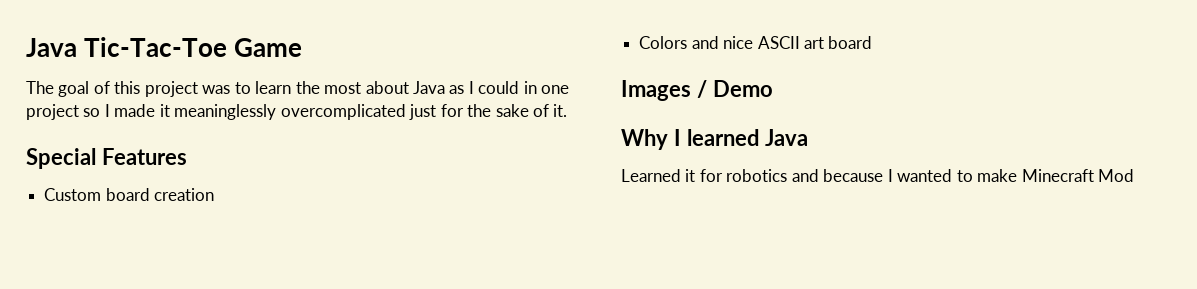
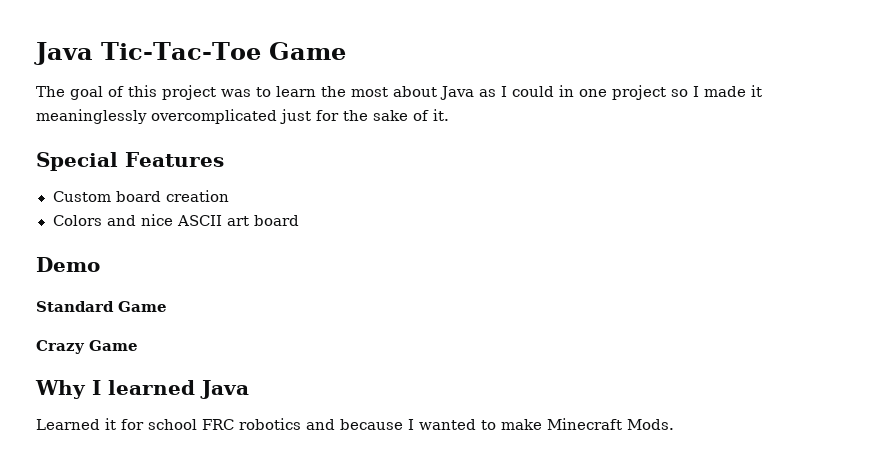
[621,80,707,101] Images / -> (299, 220) none
(773, 88) none -> [36,301,167,312] [36,340,138,354] // Standard Game // Crazy Game
(723, 175) none -> [148,419,234,430] school FRC
[1098,169,1135,182] Mod -> [627,419,674,430] Mods.

